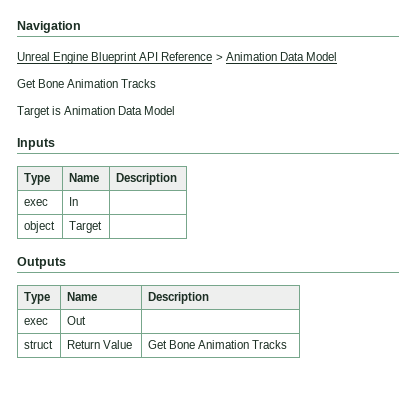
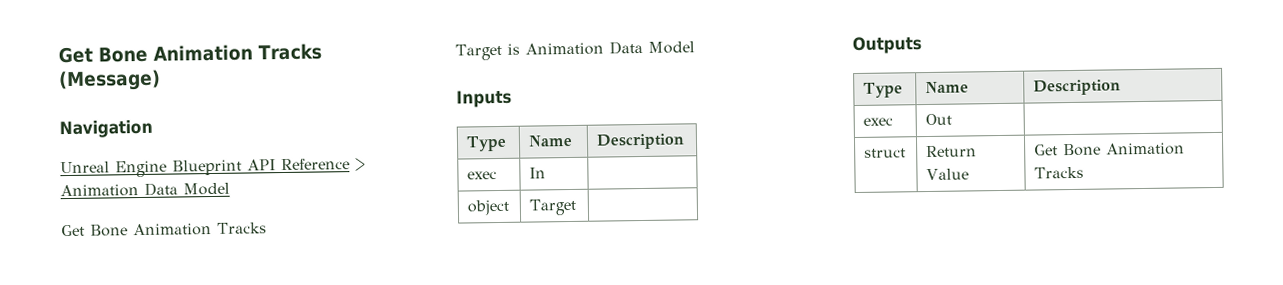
(17, 27) none -> [58,43,322,64] [58,69,161,92] Get Bone Animation Tracks (Message) //

